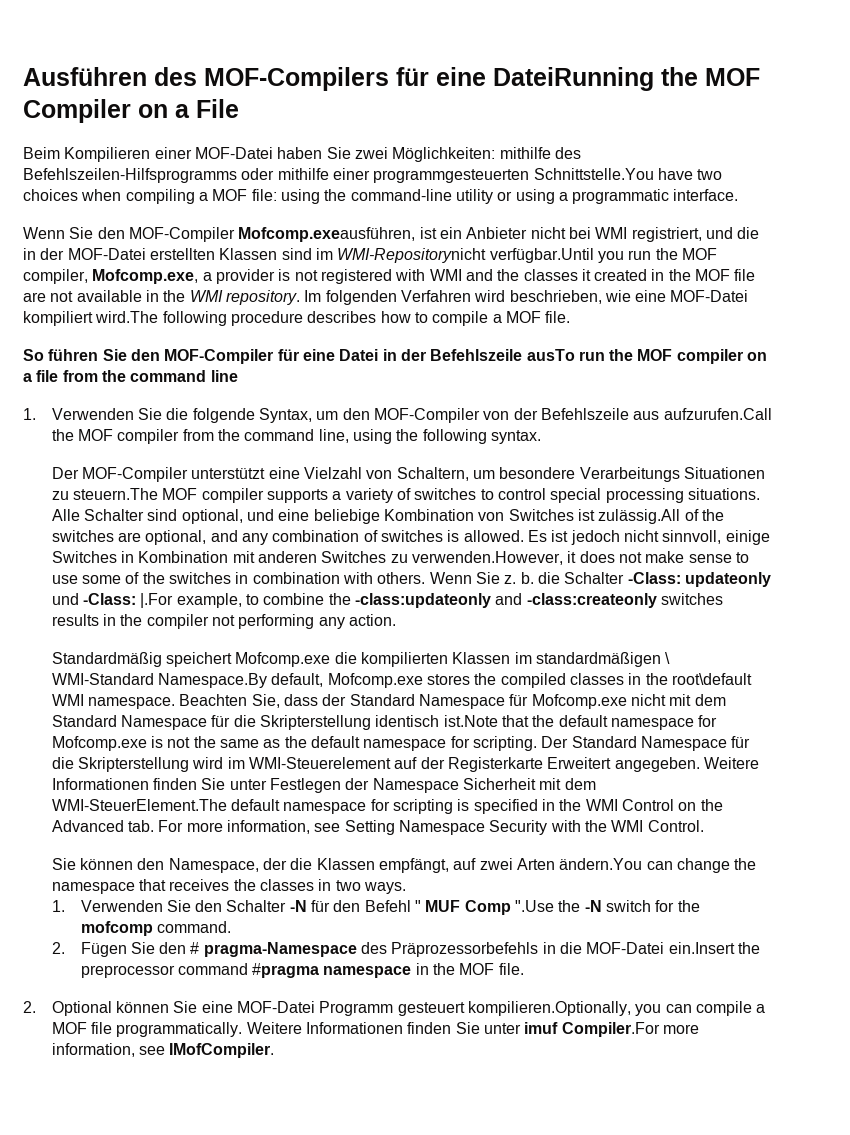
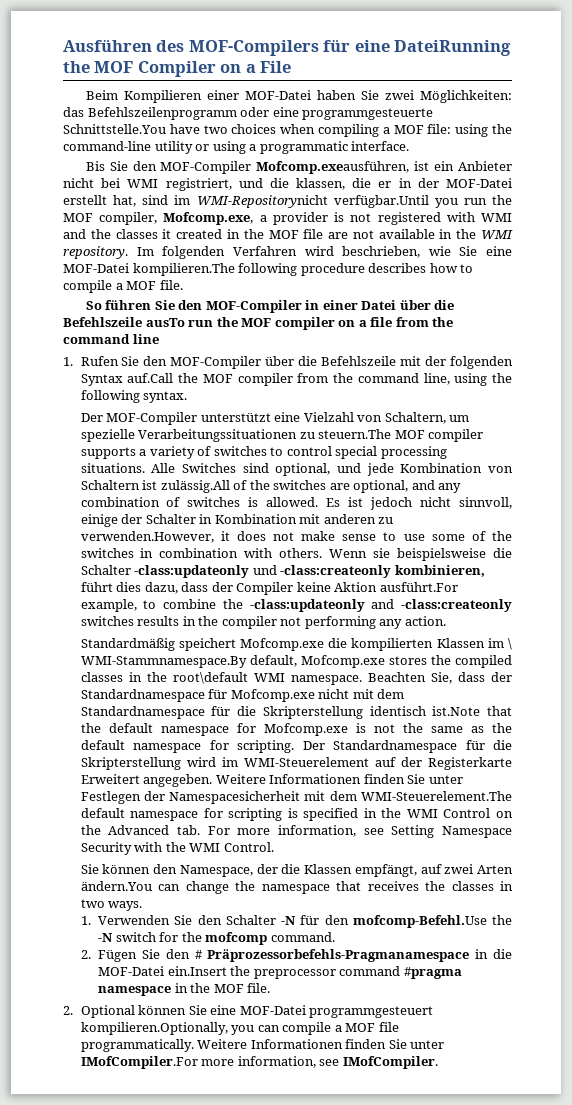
[499,147,581,159] [23,168,530,183] mithilfe des Befehlszeilen-Hilfsprogramms oder mithilfe einer programmgesteuerten -> [63,107,434,120] das Befehlszeilenprogramm oder eine programmgesteuerte
[23,227,65,239] Wenn -> [85,161,105,171] Bis
(760, 233) none -> [296,178,392,190] klassen, die er
[149,248,278,260] erstellten Klassen -> [63,195,137,207] erstellt hat,
[635,290,749,302] [23,311,159,326] eine MOF-Datei kompiliert wird.The -> [459,246,512,256] [63,263,235,276] Sie eine MOF-Datei kompilieren.The
[277,349,426,361] für eine Datei in der -> [305,300,455,310] in einer Datei über die
[51,408,772,423] Verwenden Sie die folgende Syntax, um den MOF-Compiler von der Befehlszeile aus aufzurufen.Call -> [80,356,513,369] [80,373,174,386] Rufen Sie den MOF-Compiler über die Befehlszeile mit der folgenden Syntax auf.Call
[499,467,765,482] besondere Verarbeitungs Situationen -> [80,429,298,442] spezielle Verarbeitungssituationen
[84,509,145,521] Schalter -> [181,463,236,473] Switches
[278,509,380,524] eine beliebige -> [366,463,394,476] jede
[508,509,574,521] Switches -> [80,480,140,490] Schaltern
[51,551,117,563] Switches -> [121,514,196,524] der Schalter
[321,551,387,563] Switches -> (376, 519) none
[475,572,771,587] [51,593,174,608] Sie z. b. die Schalter -Class: updateonly und -Class: |.For -> [373,548,513,561] [80,565,485,578] [80,582,458,595] sie beispielsweise die Schalter -class:updateonly und -class:createonly kombinieren, führt dies dazu, dass der Compiler keine Aktion ausführt.For
[535,652,671,667] [51,673,268,688] standardmäßigen \ WMI-Standard Namespace.By -> [508,638,512,650] [80,656,247,668] \ WMI-Stammnamespace.By
[349,694,505,709] Standard Namespace -> [80,689,205,702] Standardnamespace
[51,715,208,730] Standard Namespace -> [80,706,205,719] Standardnamespace
[571,736,727,751] Standard Namespace -> [333,740,458,753] Standardnamespace
[372,778,596,793] [51,799,227,811] Namespace Sicherheit mit dem WMI-SteuerElement.The -> [169,791,512,804] Namespacesicherheit mit dem WMI-Steuerelement.The
[364,900,555,915] Befehl " MUF Comp ".Use -> [352,915,487,928] mofcomp-Befehl.Use
[203,942,539,957] pragma-Namespace des Präprozessorbefehls -> [207,949,470,962] Präprozessorbefehls-Pragmanamespace
[319,1001,465,1016] Programm gesteuert -> [309,1006,434,1018] programmgesteuert
[524,1022,660,1037] imuf Compiler.For -> [80,1056,198,1069] IMofCompiler.For

